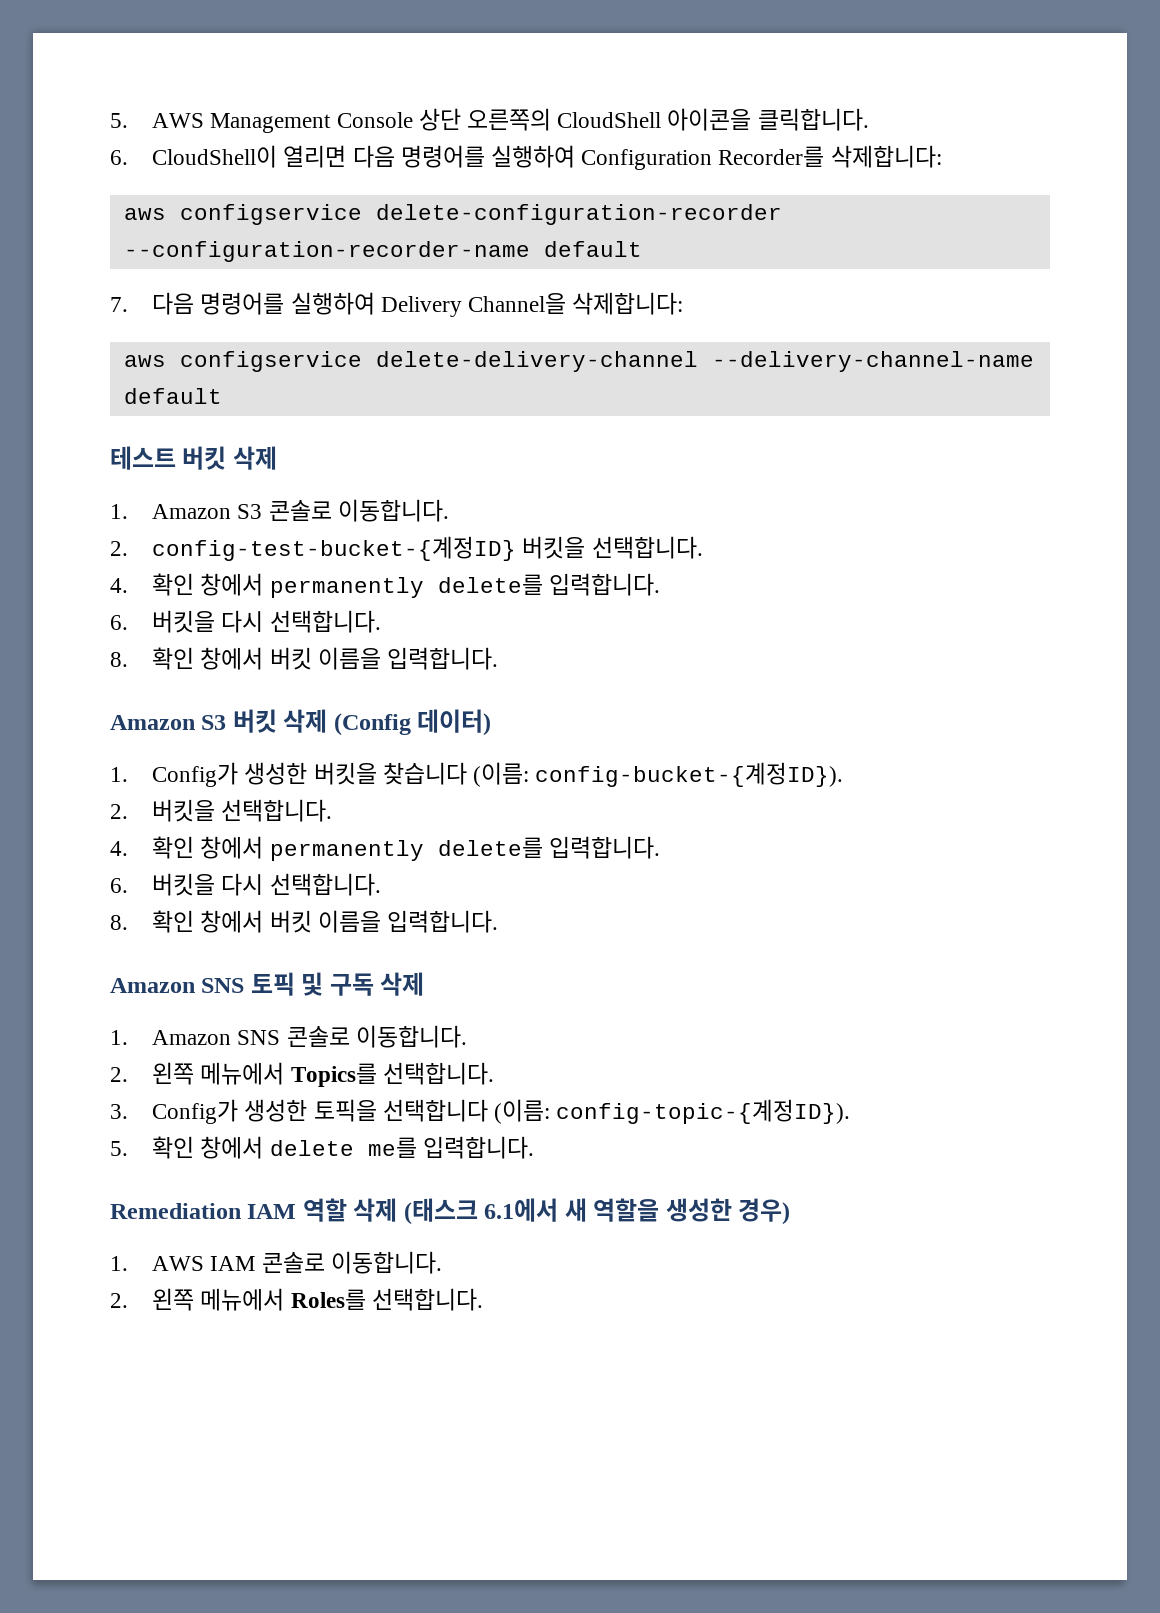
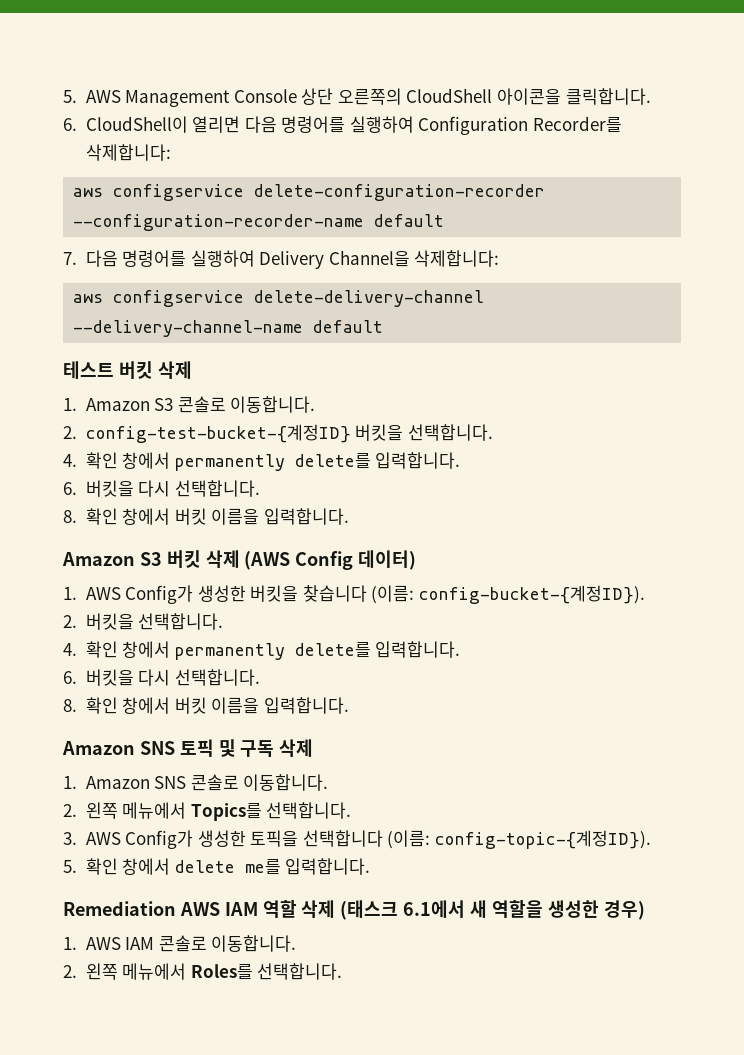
[333,713,411,736] (Config -> [244,551,354,570] (AWS Config
(128, 774) none -> [85,587,121,600] AWS
(128, 1111) none -> [85,832,121,845] AWS
(241, 1211) none -> [179,902,220,916] AWS

